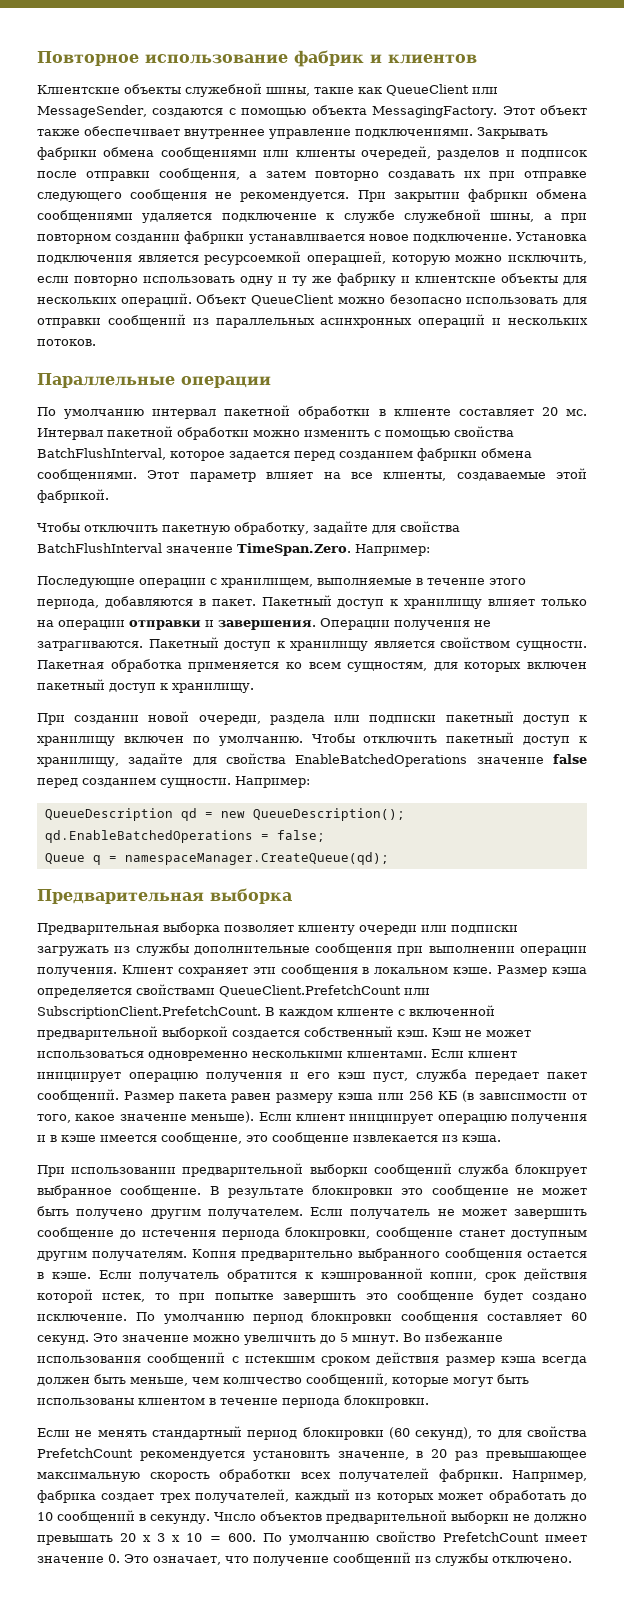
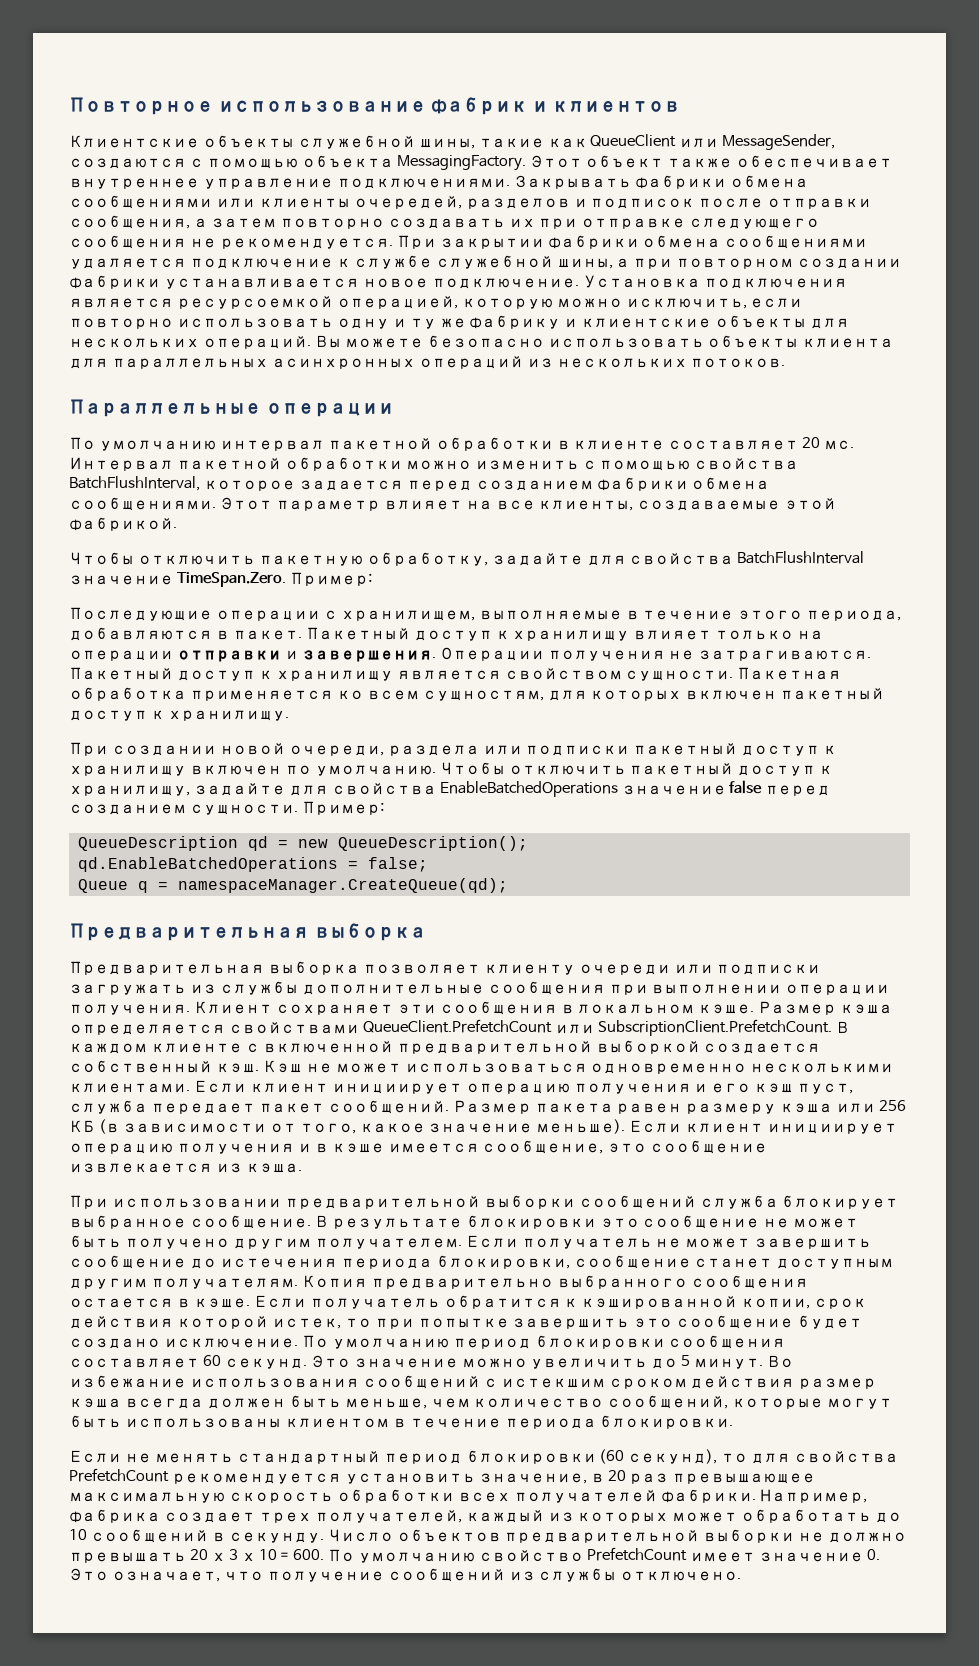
[196,294,587,306] [37,314,209,328] Объект QueueClient можно безопасно использовать для отправки сообщений из -> [314,335,894,348] [69,358,108,369] Вы можете безопасно использовать объекты клиента для
[492,318,502,325] и -> [526,358,553,368] из
[355,544,430,556] Например: -> [289,572,372,586] Пример:
[235,776,310,788] Например: -> [301,801,384,815] Пример:

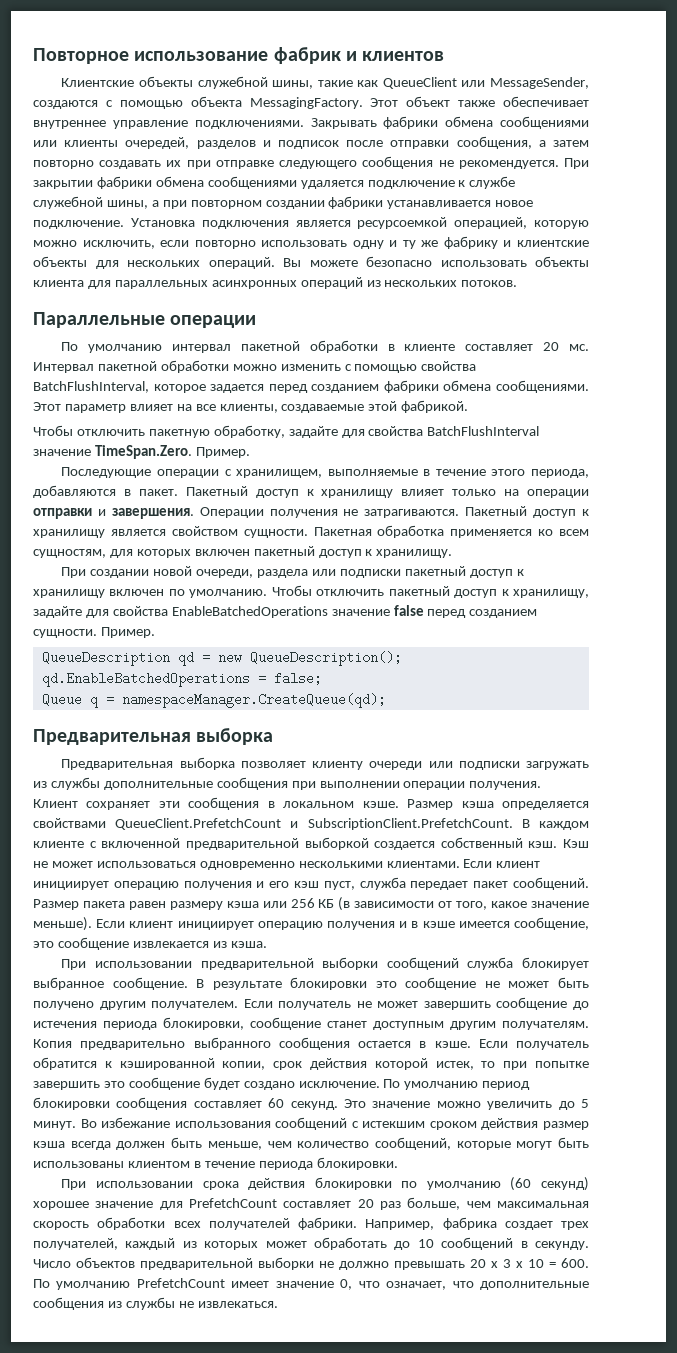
[289,572,372,586] Пример: -> [195,447,250,458] Пример.
[301,801,384,815] Пример: -> [100,627,155,638] Пример.
[554,1024,594,1034] или -> [290,821,299,828] и
[69,1449,899,1464] [69,1468,816,1484] [69,1492,225,1503] Если не менять стандартный период блокировки (60 секунд), то для свойства PrefetchCount рекомендуется установить значение, в 20 раз превышающее максимальную -> [61,1177,589,1191] [33,1197,589,1210] При использовании срока действия блокировки по умолчанию (60 секунд) хорошее значение для PrefetchCount составляет 20 раз больше, чем максимальная
[479,1550,584,1562] свойство -> (131, 1285) none
[866,1549,880,1560] [69,1568,742,1582] 0. Это означает, что получение сообщений из службы отключено. -> [340,1279,589,1290] [33,1297,278,1310] 0, что означает, что дополнительные сообщения из службы не извлекаться.

